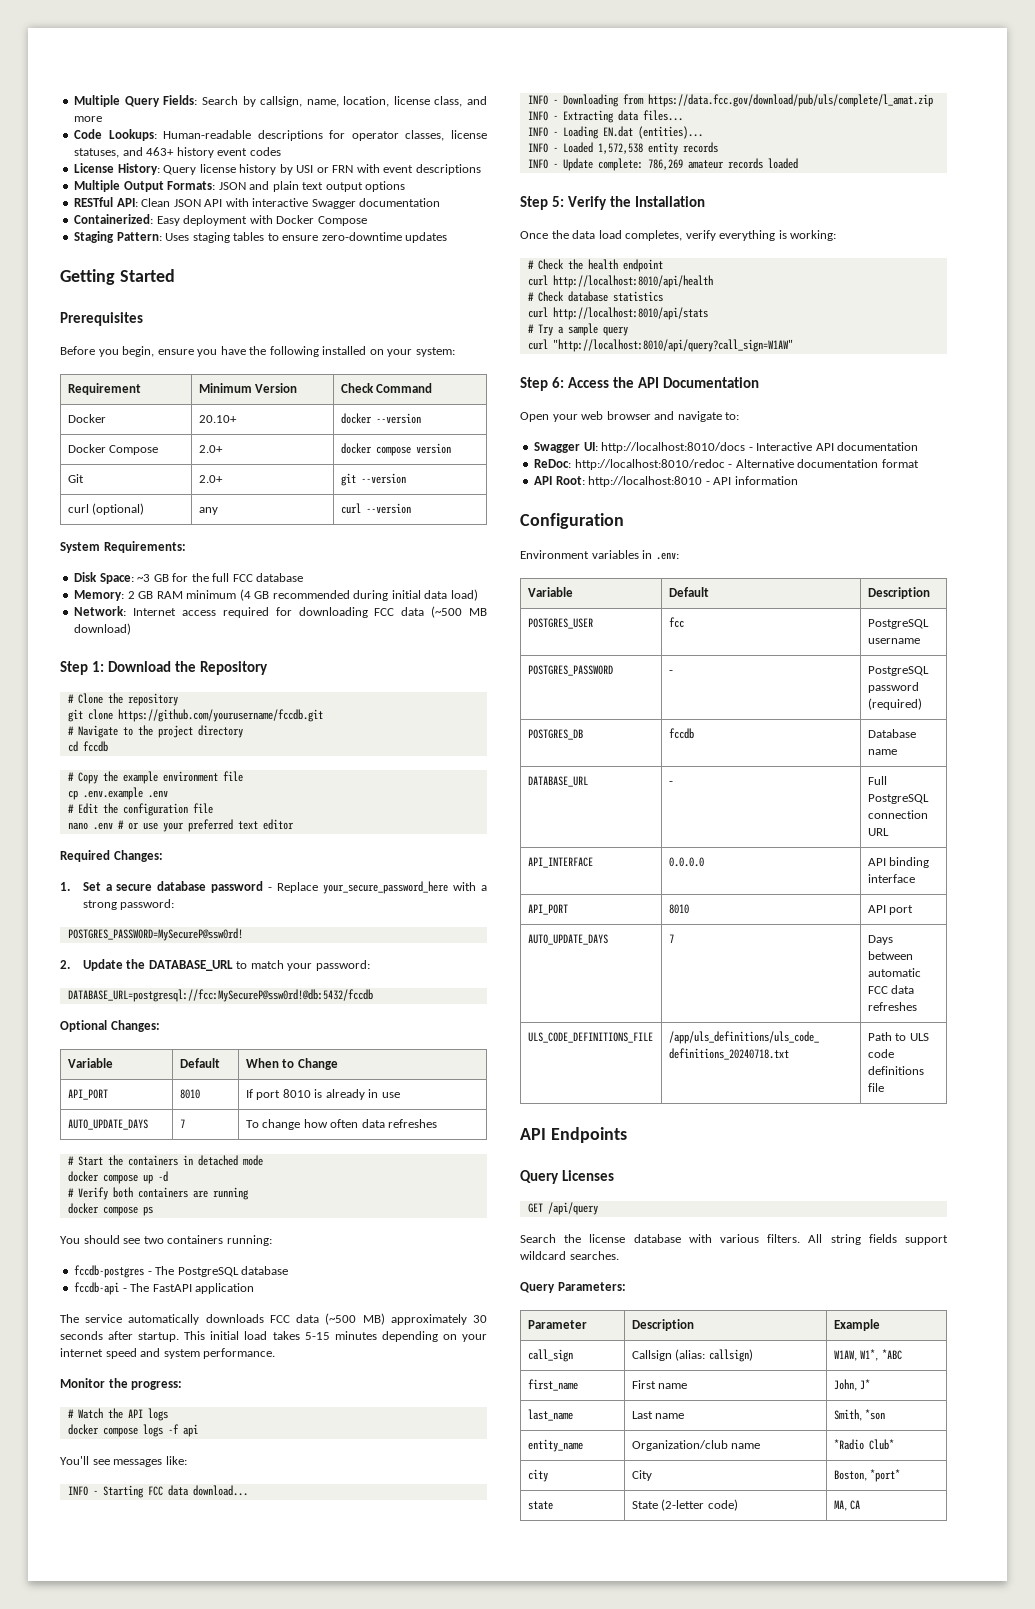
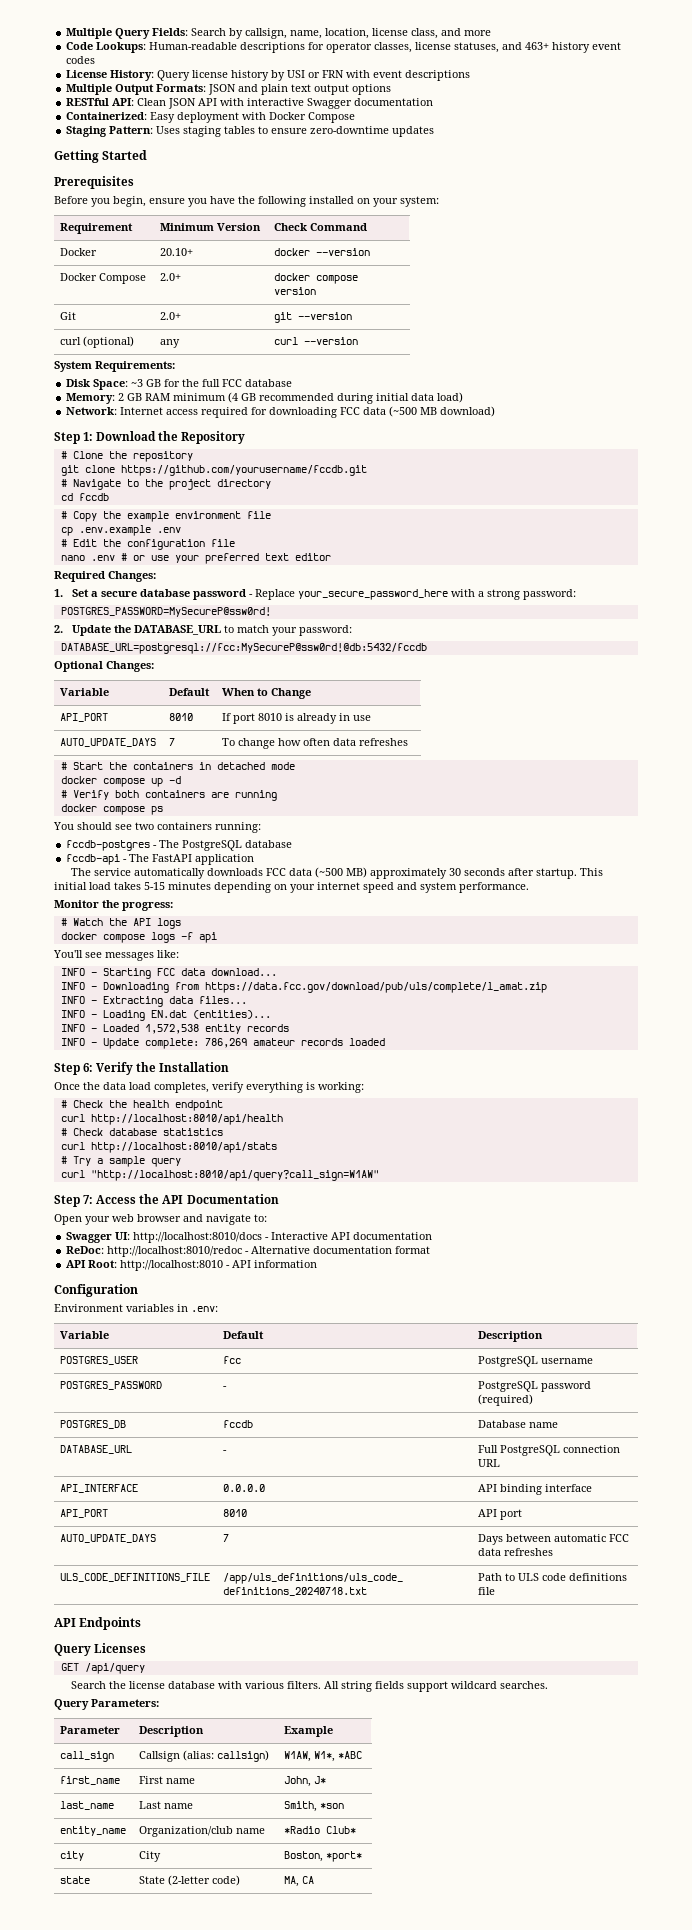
[552,196,565,207] 5: -> [83,1063,94,1072] 6:
[552,377,565,388] 6: -> [83,1195,94,1204] 7:

